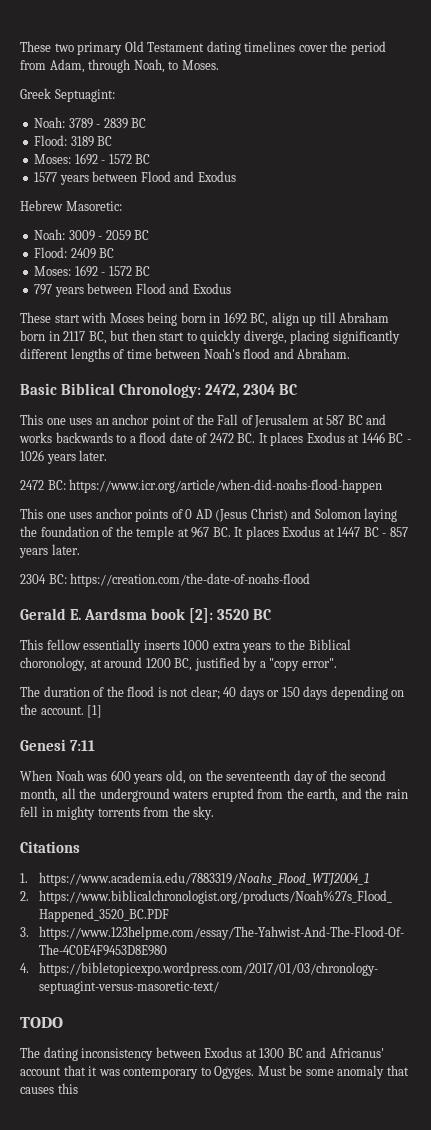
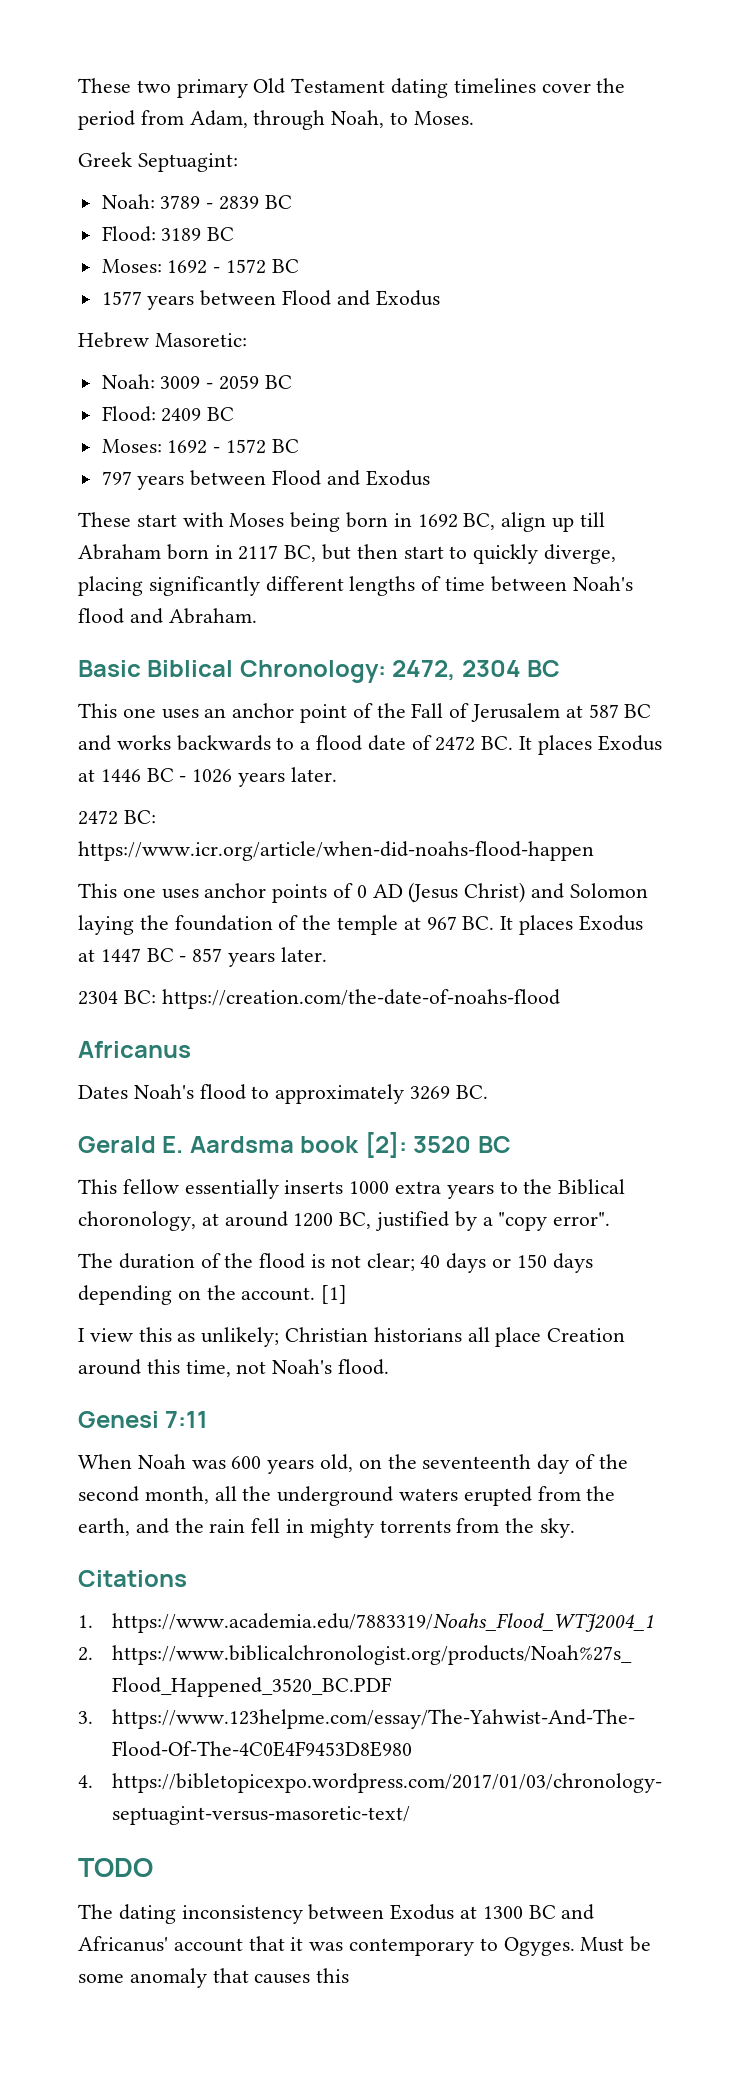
(311, 580) none -> [78,1041,191,1058] [78,1084,488,1104] // Africanus // Dates Noah's flood to approximately 3269 BC.
(103, 711) none -> [78,1327,626,1347] [78,1359,390,1377] // I view this as unlikely; Christian historians all place Creation around this time, not Noah's flood.

